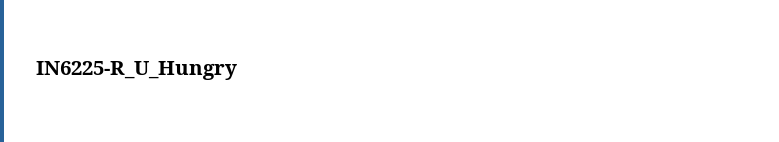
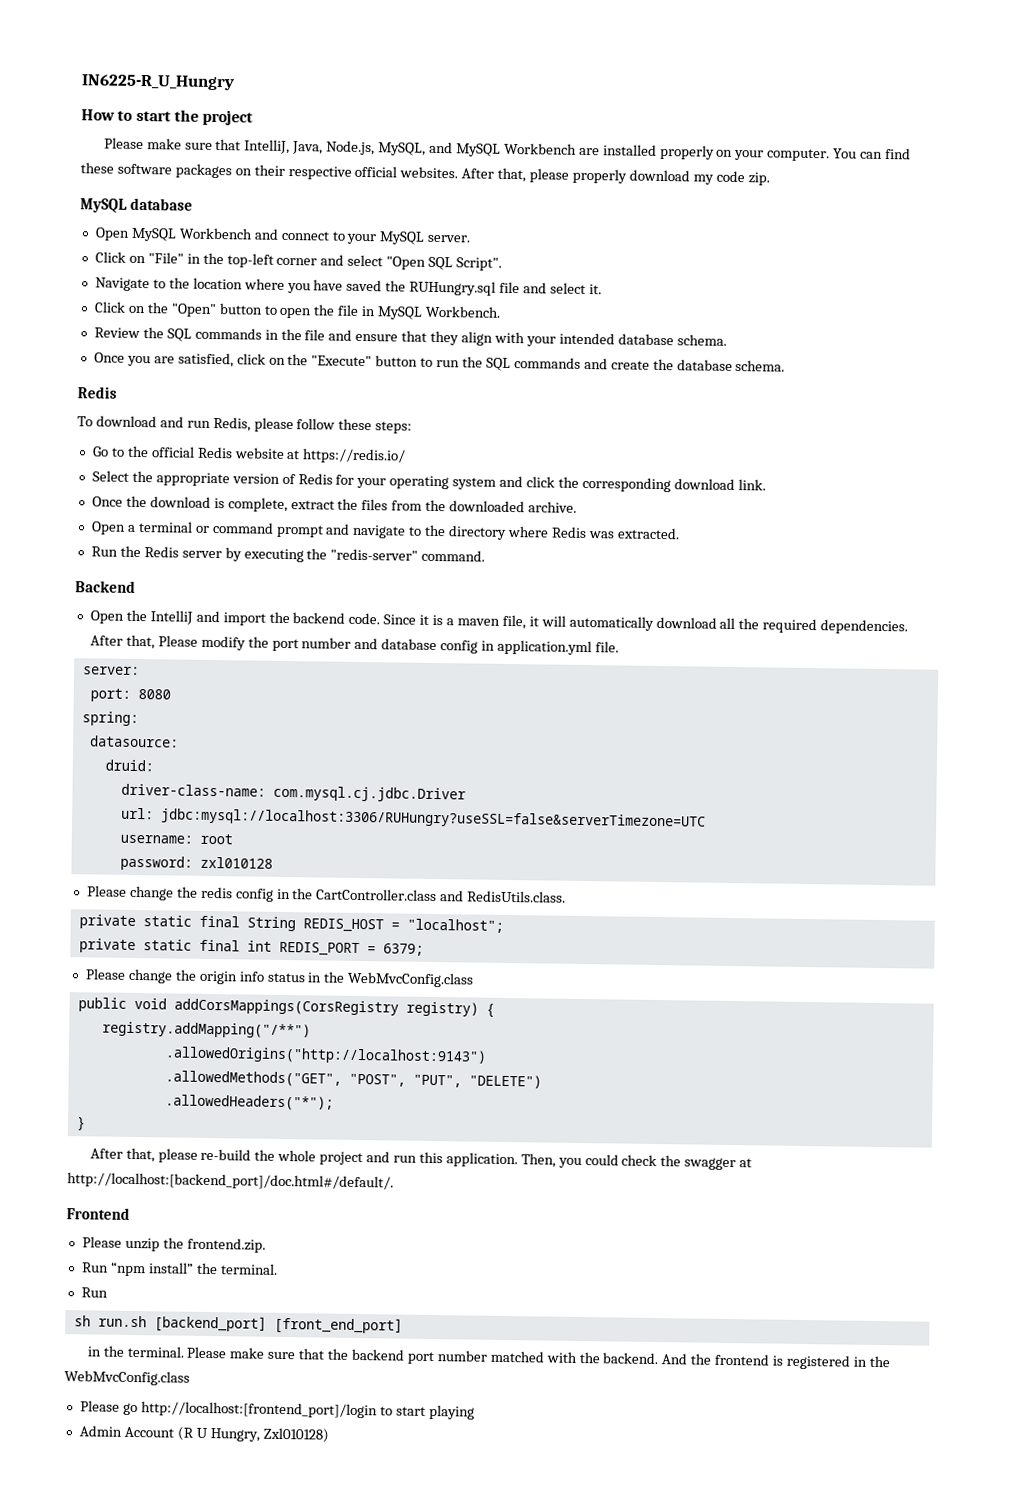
(237, 70) none -> [81,109,254,126] [103,137,912,162] [80,162,770,186] [80,197,194,213] [94,227,471,245] [94,251,503,271] [94,277,602,296] [93,301,502,320] [93,327,727,347] [93,352,786,372] [77,386,117,399] [77,415,413,434] [91,445,407,464] [91,470,766,493] [91,495,578,513] [90,520,680,540] [90,545,486,563] [75,580,136,593] [89,609,909,635] [89,634,619,656] [82,666,140,676] [89,688,171,702] [81,711,139,727] [89,735,179,748] [104,759,154,772] [120,783,466,803] [120,807,706,830] [119,833,233,845] [119,855,273,871] [86,885,567,903] [78,914,504,933] [78,938,424,957] [84,968,475,988] [77,997,495,1018] [101,1021,311,1039] [164,1046,487,1065] [164,1070,542,1089] [164,1094,334,1111] [75,1116,86,1131] [89,1147,753,1171] [67,1172,394,1191] [66,1207,130,1220] [81,1236,266,1253] [81,1261,278,1277] [80,1287,108,1298] [73,1315,403,1335] [86,1345,890,1370] [64,1370,190,1386] [79,1400,475,1420] [78,1425,329,1443] // How to start the project // Please make sure that IntelliJ, Java, Node.js, MySQL, and MySQL Workbench are installed properly on your computer. You can find these software packages on their respective official websites. After that, please properly download my code zip. // MySQL database // Open MySQL Workbench and connect to your MySQL server. // Click on "File" in the top-left corner and select "Open SQL Script". // Navigate to the location where you have saved the RUHungry.sql file and select it. // Click on the "Open" button to open the file in MySQL Workbench. // Review the SQL commands in the file and ensure that they align with your intended database schema. // Once you are satisfied, click on the "Execute" button to run the SQL commands and create the database schema. // Redis // To download and run Redis, please follow these steps: // Go to the official Redis website at https://redis.io/ // Select the appropriate version of Redis for your operating system and click the corresponding download link. // Once the download is complete, extract the files from the downloaded archive. // Open a terminal or command prompt and navigate to the directory where Redis was extracted. // Run the Redis server by executing the "redis-server" command. // Backend // Open the IntelliJ and import the backend code. Since it is a maven file, it will automatically download all the required dependencies. After that, Please modify the port number and database config in application.yml file. // server: // port: 8080 // spring: // datasource: // druid: // driver-class-name: com.mysql.cj.jdbc.Driver // url: jdbc:mysql://localhost:3306/RUHungry?useSSL=false&serverTimezone=UTC // username: root // password: zxl010128 // Please change the redis config in the CartController.class and RedisUtils.class. // private static final String REDIS_HOST = "localhost"; // private static final int REDIS_PORT = 6379; // Please change the origin info status in the WebMvcConfig.class // public void addCorsMappings(CorsRegistry registry) { // registry.addMapping("/**") // .allowedOrigins("http://localhost:9143") // .allowedMethods("GET", "POST", "PUT", "DELETE") // .allowedHeaders("*"); // } // After that, please re-build the whole project and run this application. Then, you could check the swagger at http://localhost:[backend_port]/doc.html#/default/. // Frontend // Please unzip the frontend.zip. // Run “npm install” the terminal. // Run // sh run.sh [backend_port] [front_end_port] // in the terminal. Please make sure that the backend port number matched with the backend. And the frontend is registered in the WebMvcConfig.class // Please go http://localhost:[frontend_port]/login to start playing // Admin Account (R U Hungry, Zxl010128)

